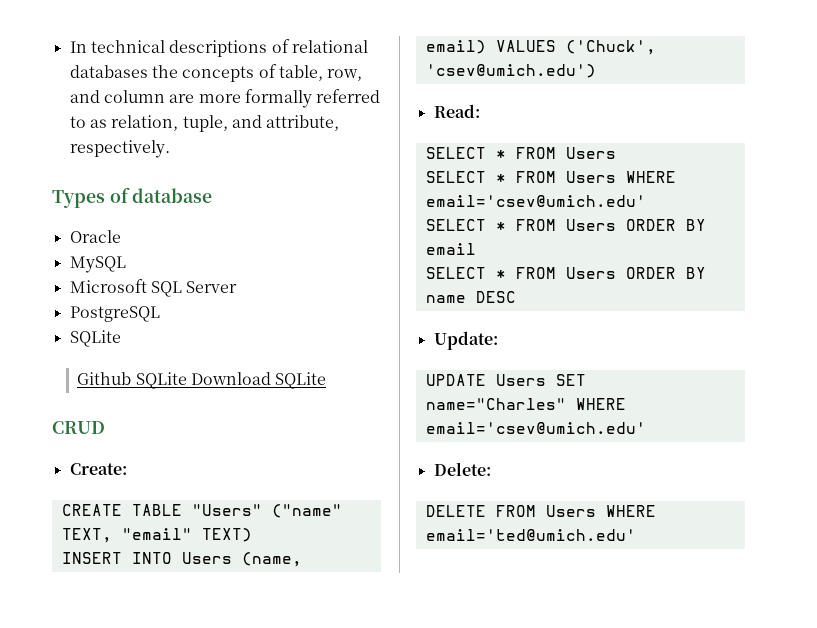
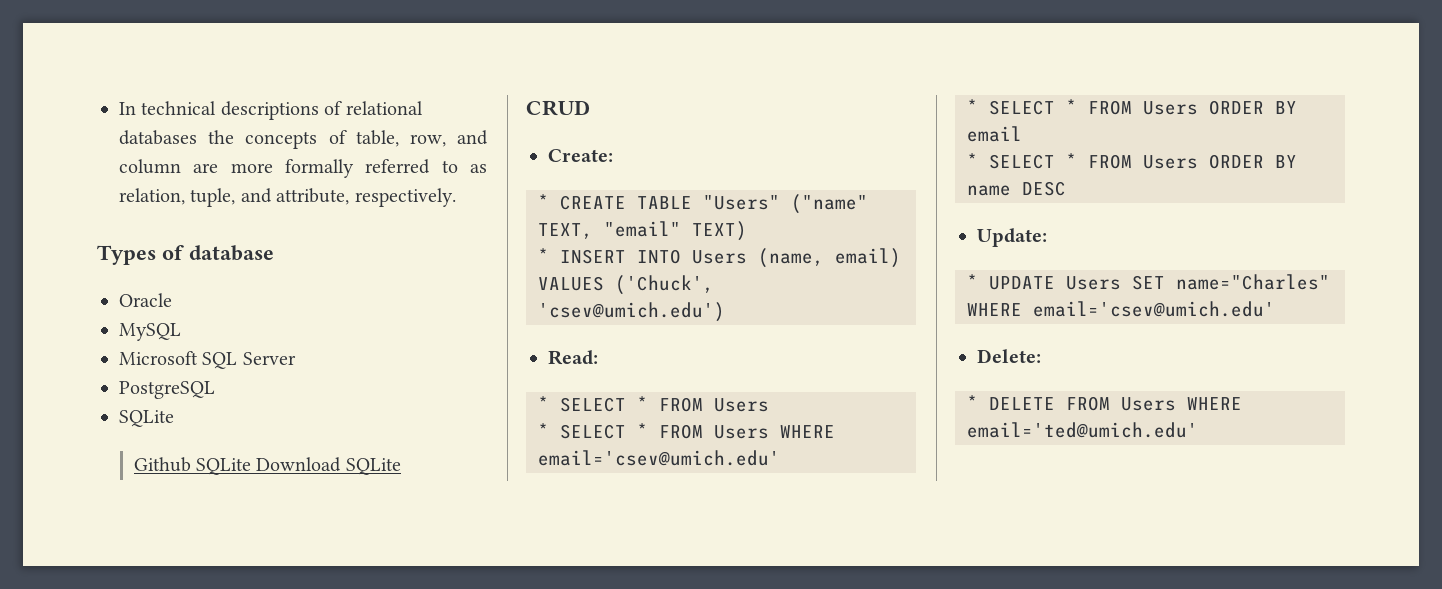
(127, 469) none -> [538,194,549,209] *
(252, 535) none -> [538,248,549,263] *
(480, 111) none -> [538,396,549,411] *
(616, 153) none -> [538,423,549,438] *
(646, 201) none -> [967,99,978,114] *
(476, 249) none -> [967,153,978,168] *
(498, 340) none -> [967,274,978,289] *
(491, 469) none -> [967,395,978,410] *

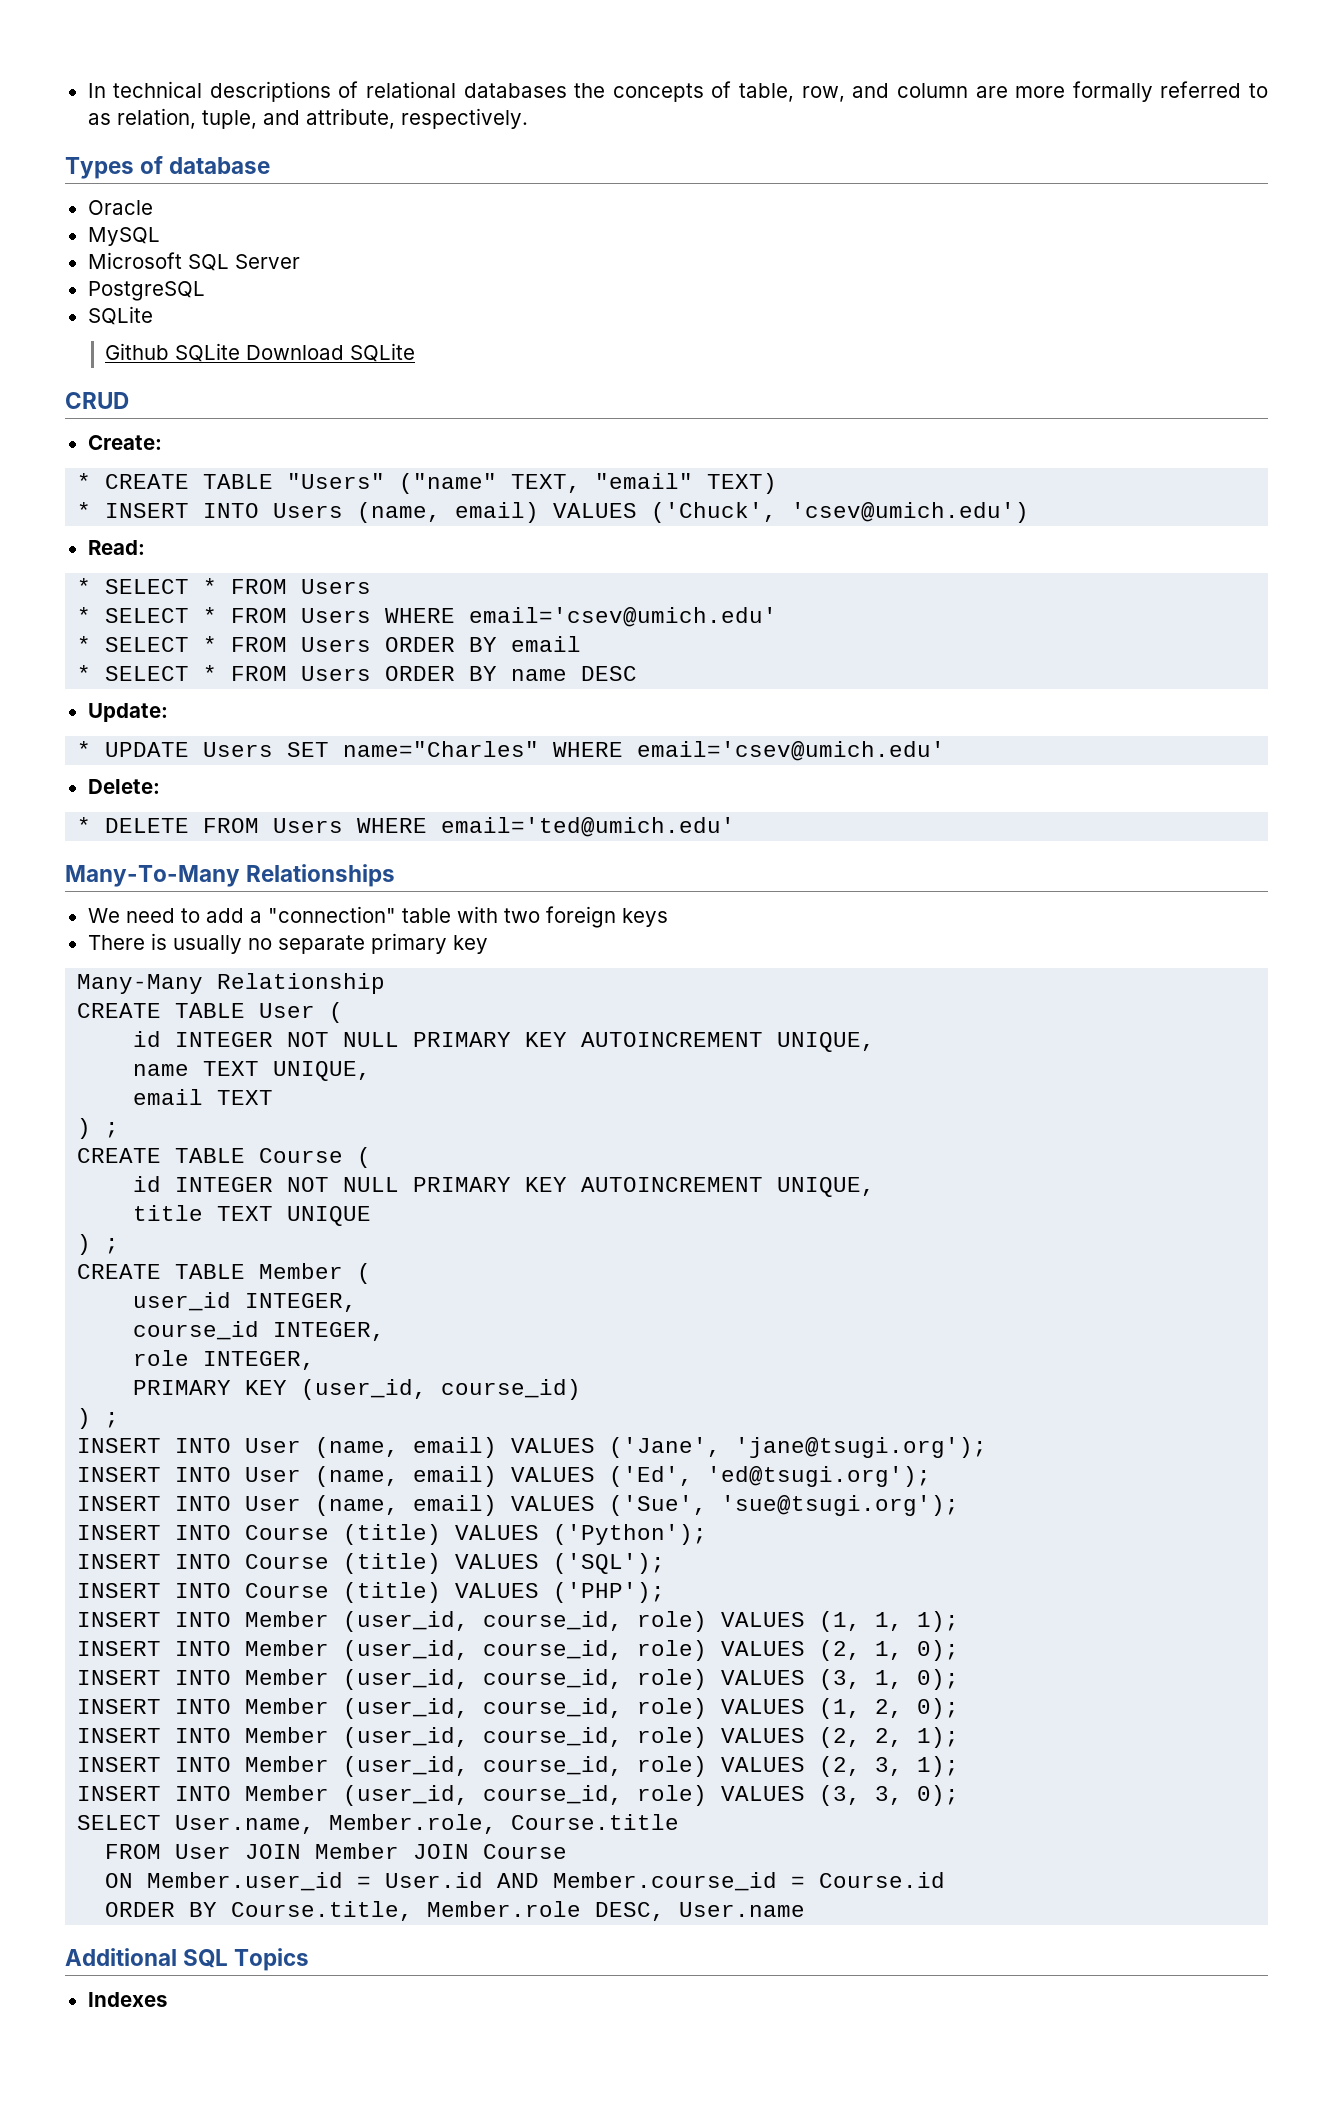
(1198, 430) none -> [65,864,396,887] [87,906,668,928] [87,933,488,954] [77,973,386,994] [77,1002,344,1023] [133,1031,876,1052] [133,1061,372,1081] [133,1089,274,1105] [77,1118,120,1139] [77,1147,372,1168] [133,1176,876,1197] [133,1205,372,1226] [77,1234,120,1255] [77,1263,372,1284] [133,1292,358,1312] [133,1321,386,1341] [133,1350,316,1370] [133,1379,582,1400] [77,1408,120,1429] [77,1437,988,1458] [77,1466,932,1487] [77,1495,960,1516] [77,1524,708,1545] [77,1553,666,1574] [77,1582,666,1603] [77,1611,960,1632] [77,1640,960,1661] [77,1669,960,1690] [77,1698,960,1719] [77,1727,960,1748] [77,1756,960,1777] [77,1785,960,1806] [77,1814,680,1834] [105,1843,568,1859] [105,1872,946,1891] [105,1901,806,1921] [65,1948,310,1971] [87,1992,167,2007] // Many-To-Many Relationships // We need to add a "connection" table with two foreign keys // There is usually no separate primary key // Many-Many Relationship // CREATE TABLE User ( // id INTEGER NOT NULL PRIMARY KEY AUTOINCREMENT UNIQUE, // name TEXT UNIQUE, // email TEXT // ) ; // CREATE TABLE Course ( // id INTEGER NOT NULL PRIMARY KEY AUTOINCREMENT UNIQUE, // title TEXT UNIQUE // ) ; // CREATE TABLE Member ( // user_id INTEGER, // course_id INTEGER, // role INTEGER, // PRIMARY KEY (user_id, course_id) // ) ; // INSERT INTO User (name, email) VALUES ('Jane', 'jane@tsugi.org'); // INSERT INTO User (name, email) VALUES ('Ed', 'ed@tsugi.org'); // INSERT INTO User (name, email) VALUES ('Sue', 'sue@tsugi.org'); // INSERT INTO Course (title) VALUES ('Python'); // INSERT INTO Course (title) VALUES ('SQL'); // INSERT INTO Course (title) VALUES ('PHP'); // INSERT INTO Member (user_id, course_id, role) VALUES (1, 1, 1); // INSERT INTO Member (user_id, course_id, role) VALUES (2, 1, 0); // INSERT INTO Member (user_id, course_id, role) VALUES (3, 1, 0); // INSERT INTO Member (user_id, course_id, role) VALUES (1, 2, 0); // INSERT INTO Member (user_id, course_id, role) VALUES (2, 2, 1); // INSERT INTO Member (user_id, course_id, role) VALUES (2, 3, 1); // INSERT INTO Member (user_id, course_id, role) VALUES (3, 3, 0); // SELECT User.name, Member.role, Course.title // FROM User JOIN Member JOIN Course // ON Member.user_id = User.id AND Member.course_id = Course.id // ORDER BY Course.title, Member.role DESC, User.name // Additional SQL Topics // Indexes

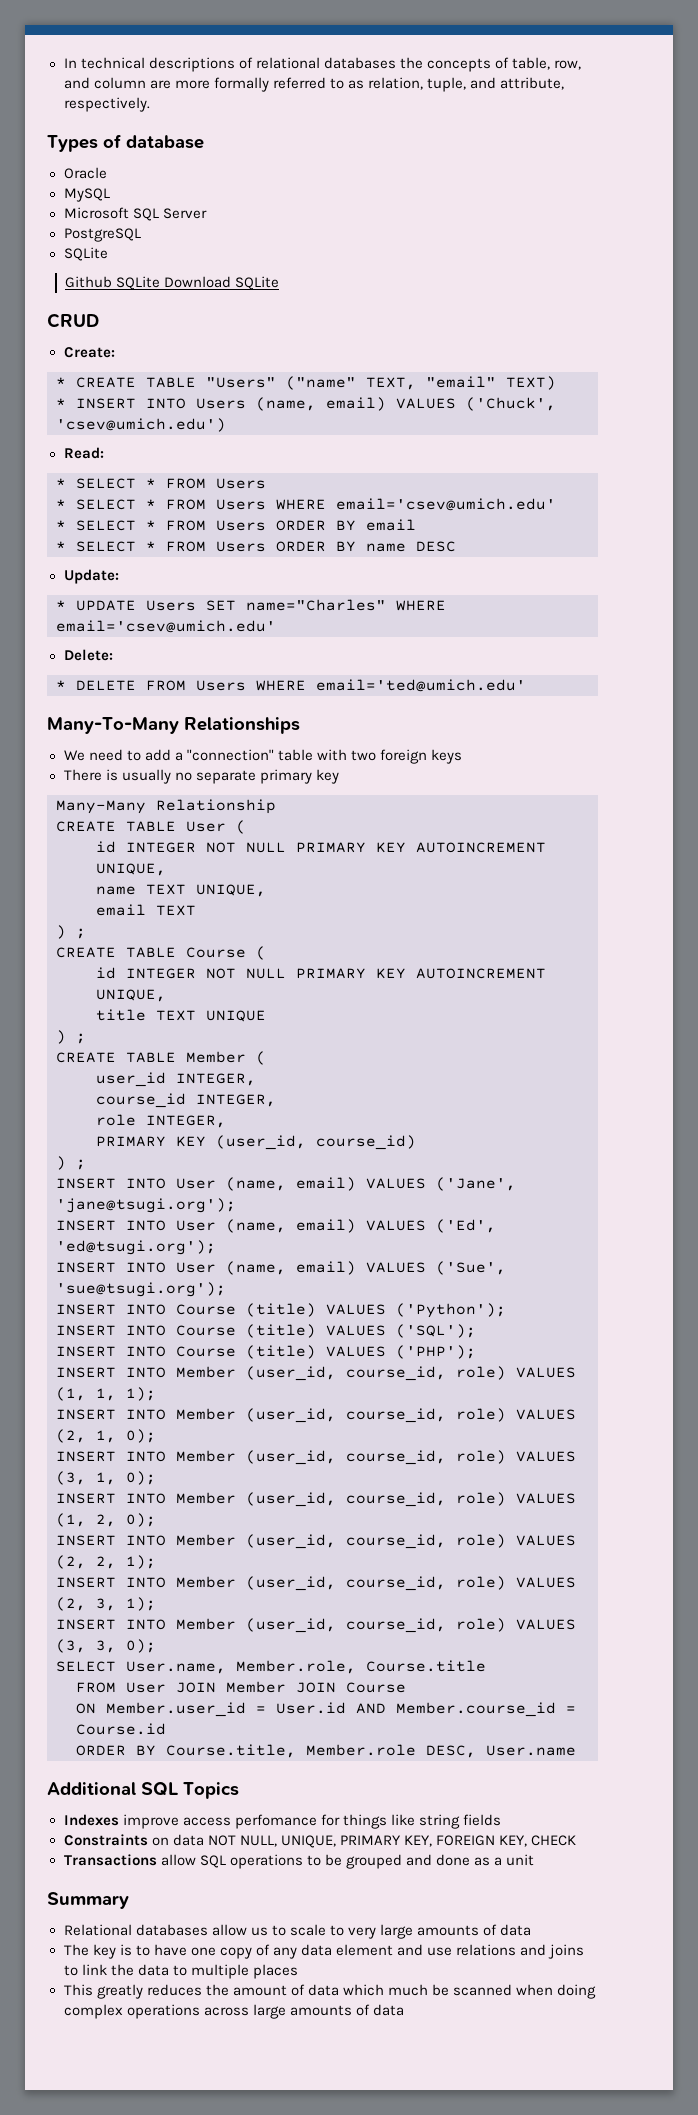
(167, 1999) none -> [122,1814,501,1829] [63,1834,576,1848] [63,1854,535,1869] [47,1892,129,1909] [63,1924,532,1939] [63,1944,585,1959] [63,1964,298,1979] [63,1984,597,1999] [63,2004,404,2019] improve access perfomance for things like string fields // Constraints on data NOT NULL, UNIQUE, PRIMARY KEY, FOREIGN KEY, CHECK // Transactions allow SQL operations to be grouped and done as a unit // Summary // Relational databases allow us to scale to very large amounts of data // The key is to have one copy of any data element and use relations and joins to link the data to multiple places // This greatly reduces the amount of data which much be scanned when doing complex operations across large amounts of data

